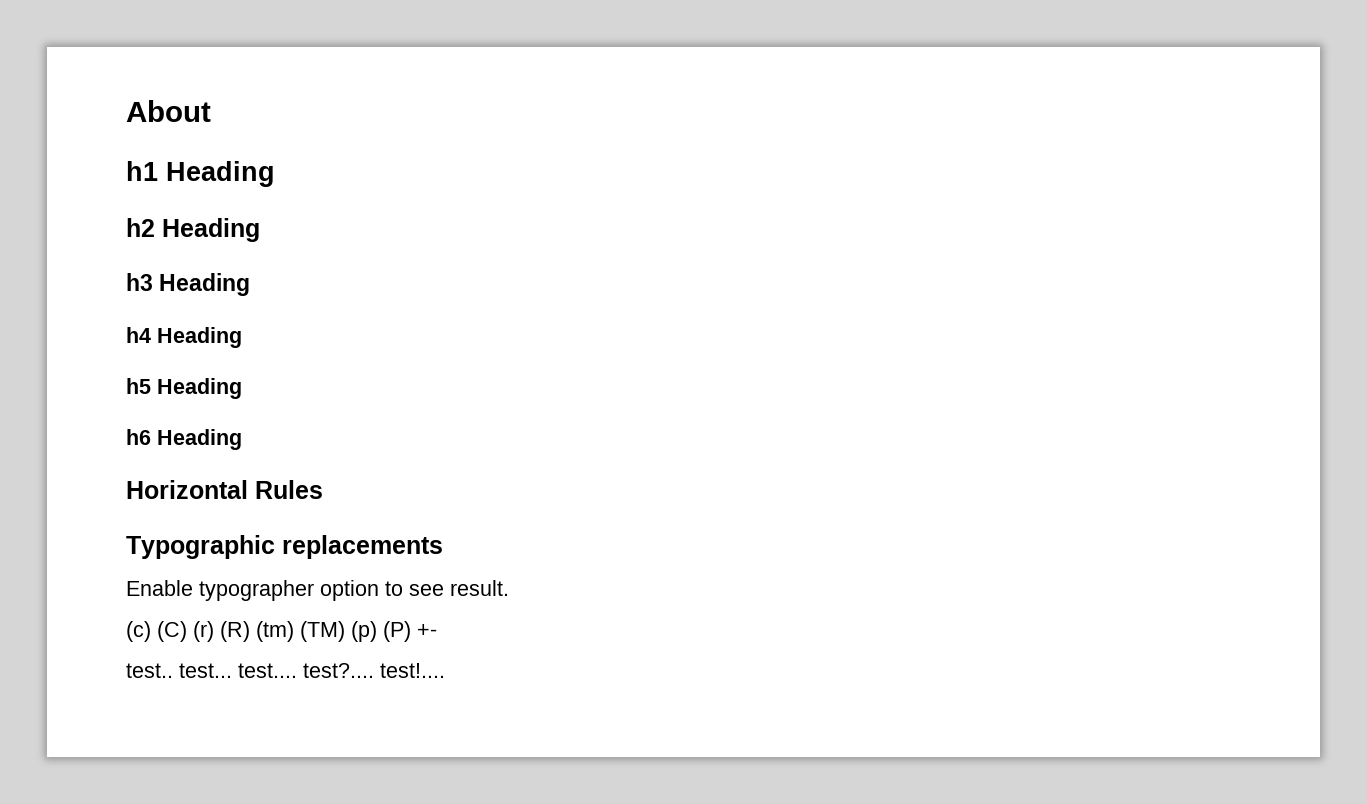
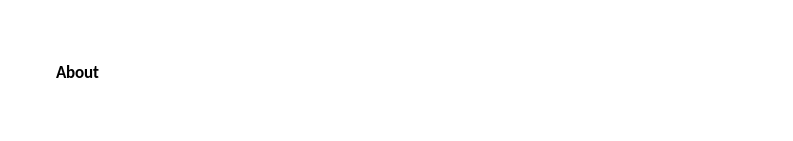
[126,161,275,187] [126,218,260,242] [126,273,251,296] [126,327,242,348] [126,378,242,399] [126,429,242,450] [126,480,323,499] [126,535,443,559] [126,580,509,601] [126,621,437,642] [126,663,445,678] // h1 Heading // h2 Heading // h3 Heading // h4 Heading // h5 Heading // h6 Heading // Horizontal Rules // Typographic replacements // Enable typographer option to see result. // (c) (C) (r) (R) (tm) (TM) (p) (P) +- // test.. test... test.... test?.... test!.... -> (99, 71) none

